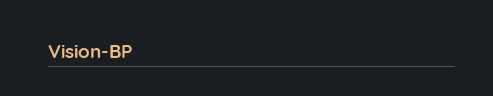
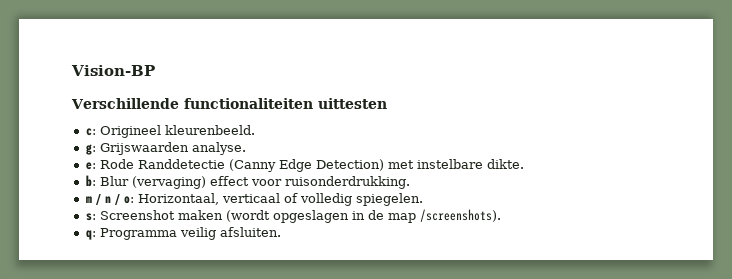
(132, 51) none -> [71,98,387,109] [85,125,255,138] [85,142,246,155] [85,159,524,172] [85,175,410,189] [85,193,423,206] [85,209,501,223] [85,227,281,240] // Verschillende functionaliteiten uittesten // c: Origineel kleurenbeeld. // g: Grijswaarden analyse. // e: Rode Randdetectie (Canny Edge Detection) met instelbare dikte. // b: Blur (vervaging) effect voor ruisonderdrukking. // m / n / o: Horizontaal, verticaal of volledig spiegelen. // s: Screenshot maken (wordt opgeslagen in de map /screenshots). // q: Programma veilig afsluiten.

